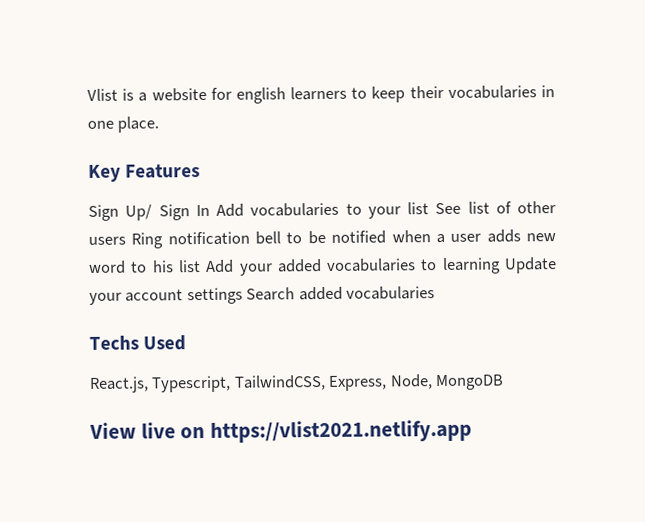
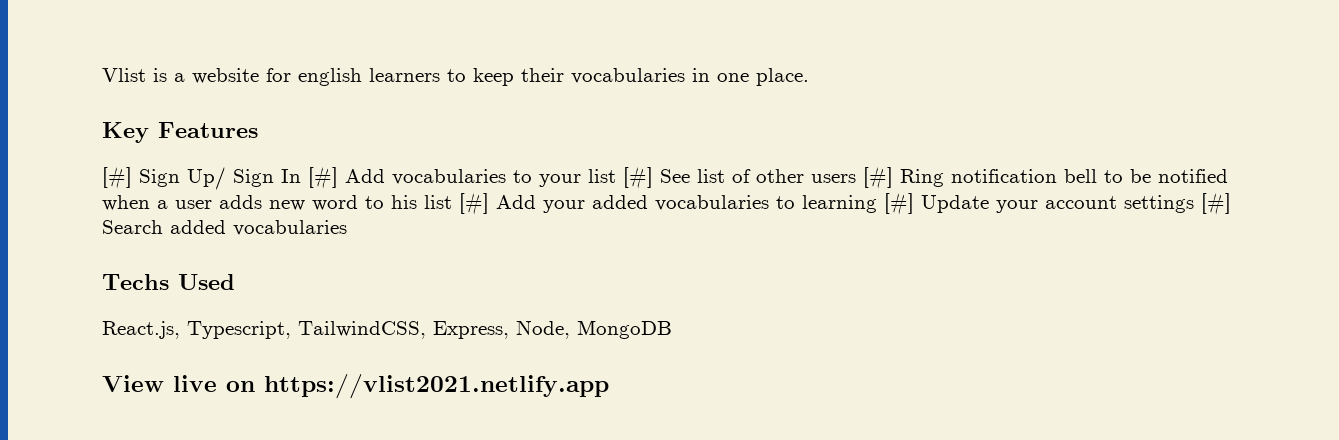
(201, 171) none -> [102,166,132,189] [#]
(210, 210) none -> [308,166,338,189] [#]
(429, 208) none -> [623,166,653,189] [#]
(126, 240) none -> [863,166,893,189] [#]
(201, 266) none -> [459,192,489,215] [#]
(501, 265) none -> [884,192,914,215] [#]
(243, 296) none -> [1201,192,1231,215] [#]

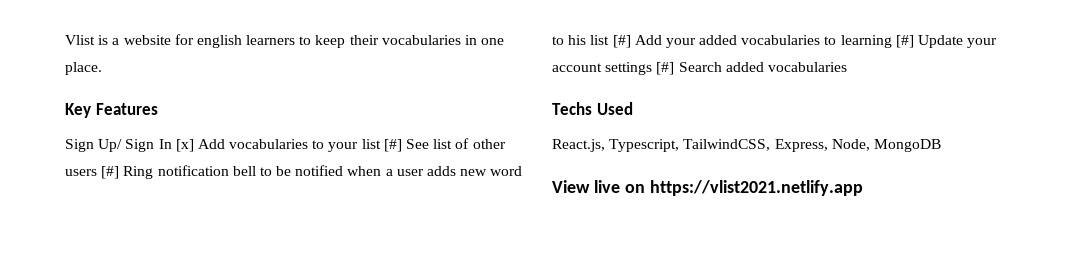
[102,166,132,189] [#] -> (158, 109) none
[308,166,338,189] [#] -> [175,139,194,152] [x]

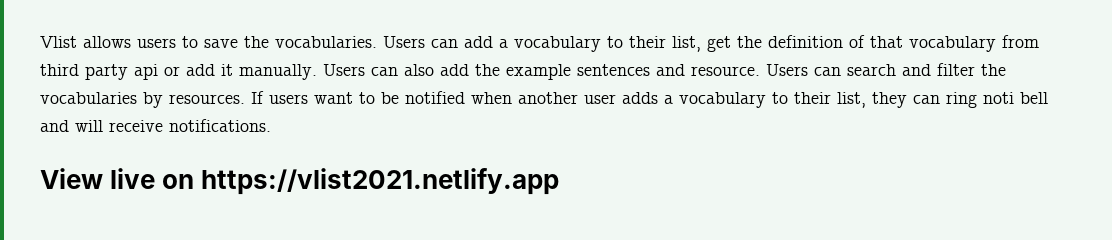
[98,34,505,48] [65,62,102,75] [65,103,158,118] [65,138,506,152] [65,165,256,179] is a website for english learners to keep their vocabularies in one place. // Key Features // Sign Up/ Sign In [x] Add vocabularies to your list [#] See list of other users [#] Ring notification bell -> [83,35,1039,52] [40,63,1006,80] [40,91,353,108] allows users to save the vocabularies. Users can add a vocabulary to their list, get the definition of that vocabulary from third party api or add it manually. Users can also add the example sentences and resource. Users can search and filter the vocabularies by resources. If users want
[385,169,393,176] a -> [518,92,578,104] another
[460,166,523,176] [552,35,998,48] [552,62,847,75] [552,102,633,115] [552,139,941,152] new word to his list [#] Add your added vocabularies to learning [#] Update your account settings [#] Search added vocabularies // Techs Used // React.js, Typescript, TailwindCSS, Express, Node, MongoDB -> [664,92,1048,108] [40,119,271,132] a vocabulary to their list, they can ring noti bell and will receive notifications.

